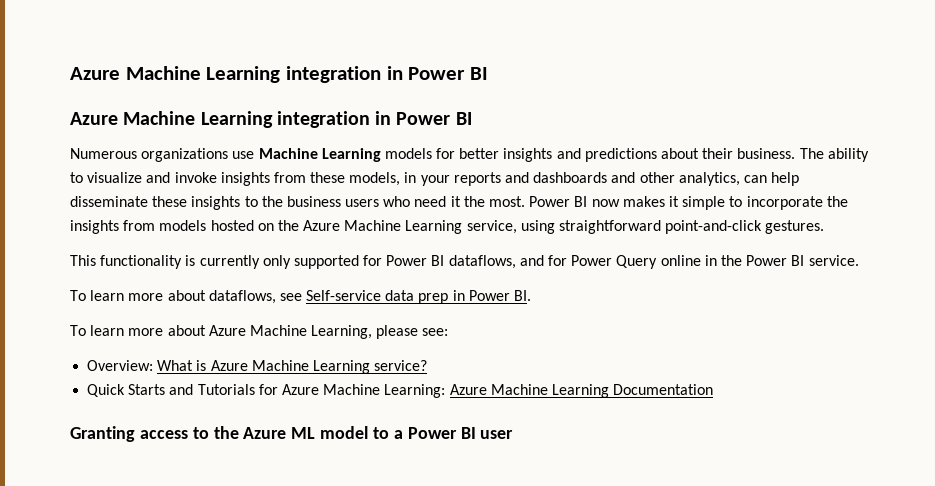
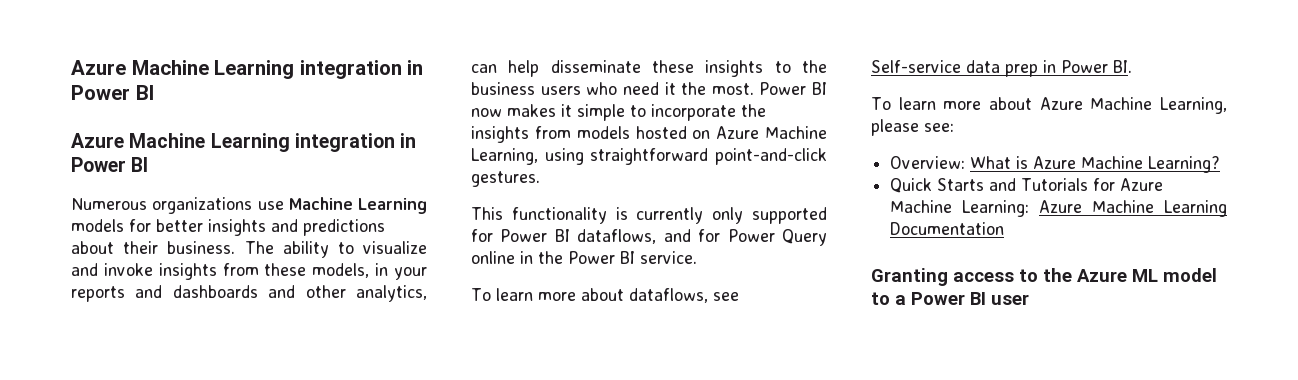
[277,220,517,234] the Azure Machine Learning service, -> [716,126,827,139] [471,148,538,165] Azure Machine Learning,
[312,360,428,374] Learning service? -> [1148,156,1221,173] Learning?

